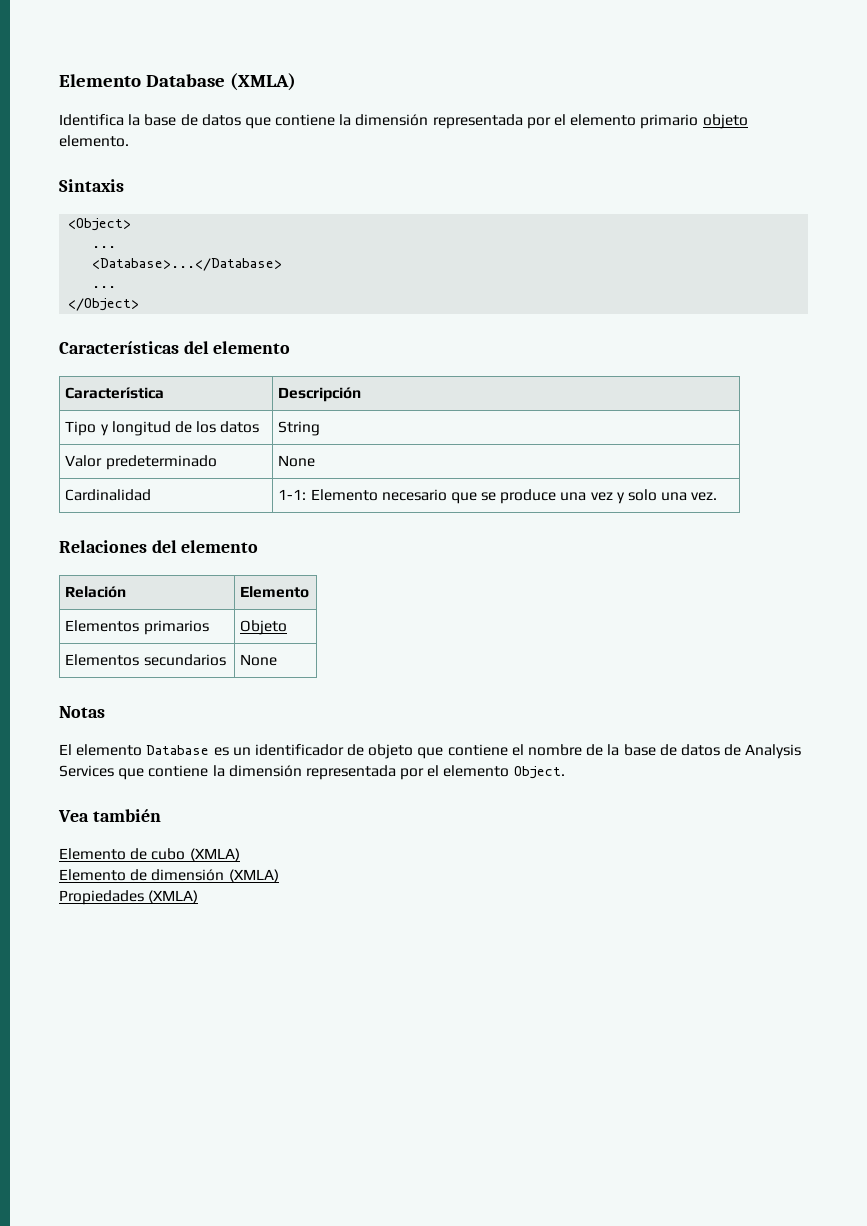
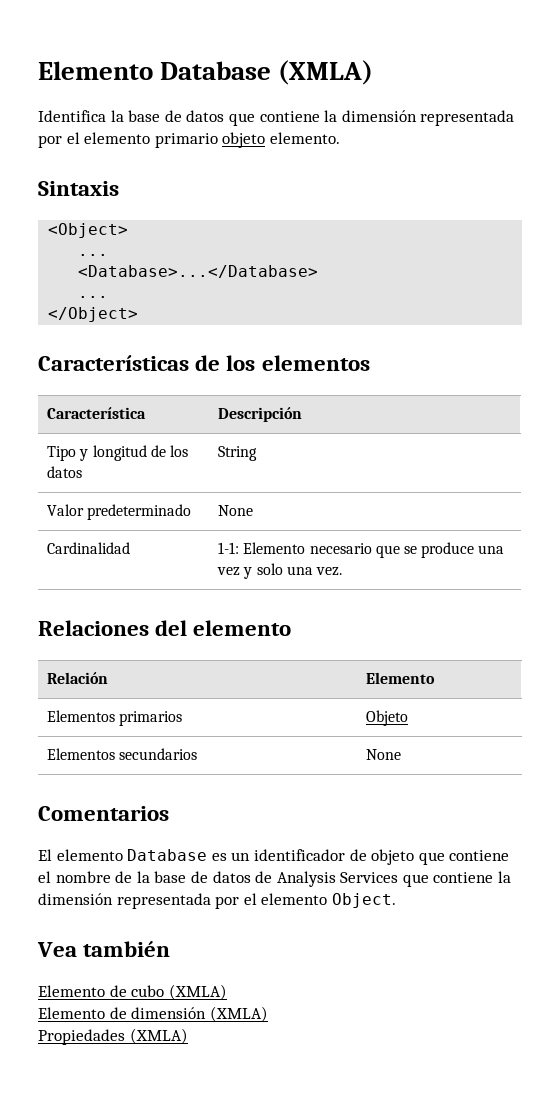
[183,341,291,354] del elemento -> [195,355,370,371] de los elementos
[59,706,105,718] Notas -> [38,806,169,821] Comentarios

